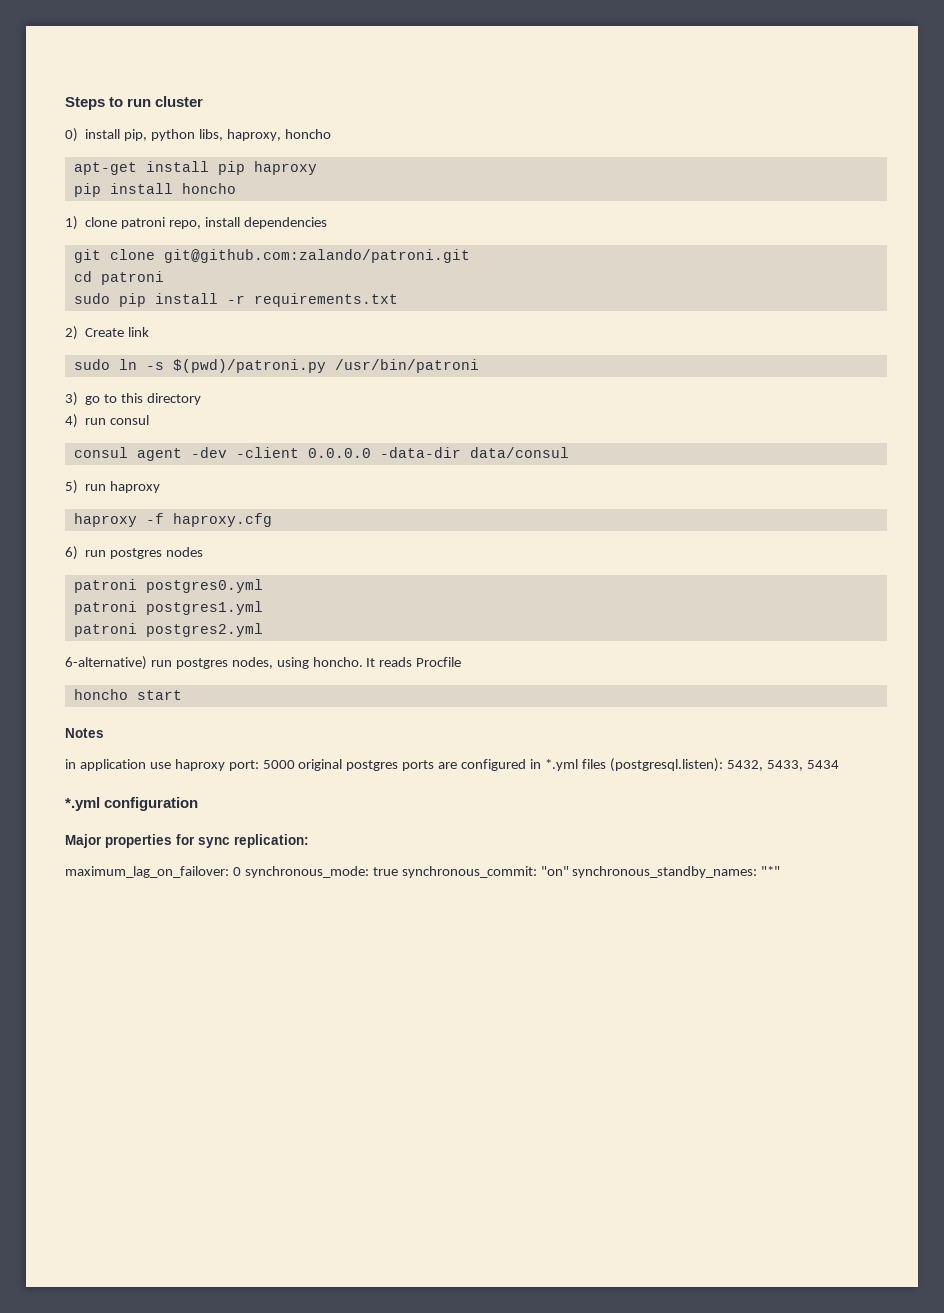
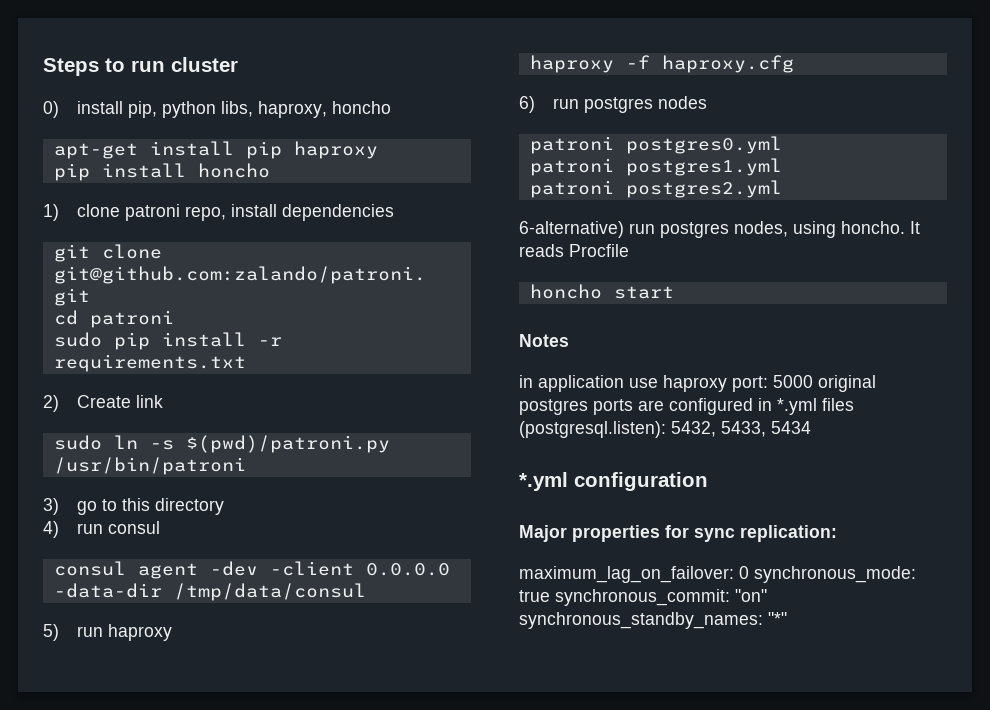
[469,447,569,458] data/consul -> [173,583,366,601] /tmp/data/consul

